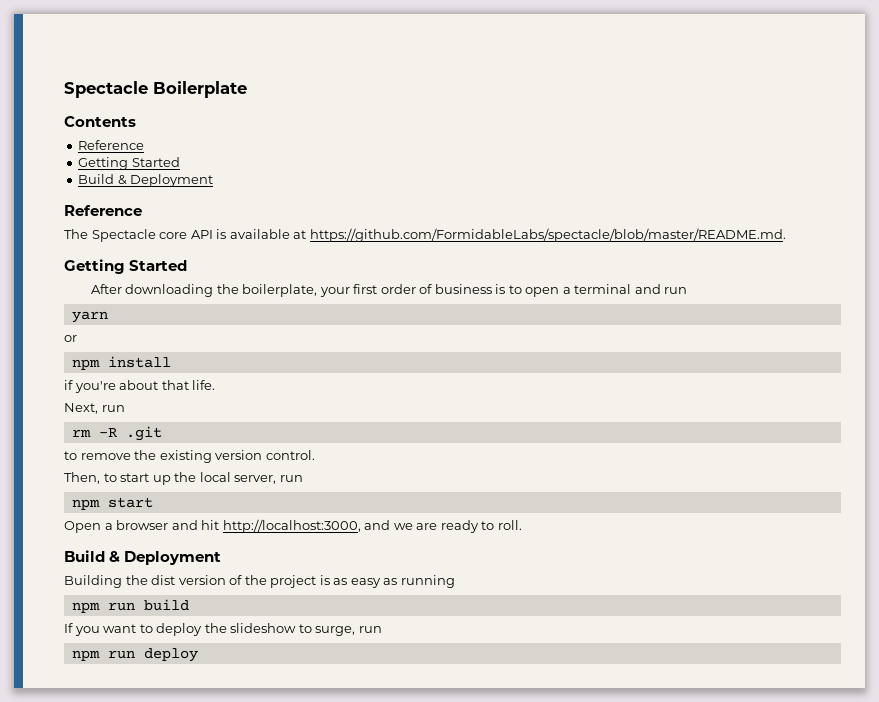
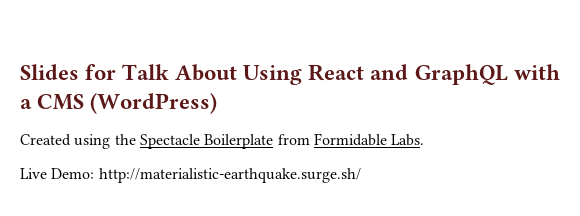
[64,81,247,98] [64,116,136,127] [78,140,145,150] [78,157,180,170] [78,174,214,187] [64,205,142,216] [64,228,786,242] [64,259,188,274] [90,284,688,297] [71,311,108,323] [64,335,77,342] [71,356,171,370] [64,380,216,393] [64,403,125,414] [71,426,162,441] [64,450,315,463] [64,472,303,485] [71,497,153,510] [64,519,522,533] [64,550,222,565] [64,575,455,588] [71,599,189,613] [64,623,382,636] [71,648,198,662] Spectacle Boilerplate // Contents // Reference // Getting Started // Build & Deployment // Reference // The Spectacle core API is available at https://github.com/FormidableLabs/spectacle/blob/master/README.md. // Getting Started // After downloading the boilerplate, your first order of business is to open a terminal and run // yarn // or // npm install // if you're about that life. // Next, run // rm -R .git // to remove the existing version control. // Then, to start up the local server, run // npm start // Open a browser and hit http://localhost:3000, and we are ready to roll. // Build & Deployment // Building the dist version of the project is as easy as running // npm run build // If you want to deploy the slideshow to surge, run // npm run deploy -> [20,64,560,85] [20,93,218,114] [20,133,425,149] [20,168,361,183] Slides for Talk About Using React and GraphQL with a CMS (WordPress) // Created using the Spectacle Boilerplate from Formidable Labs. // Live Demo: http://materialistic-earthquake.surge.sh/

